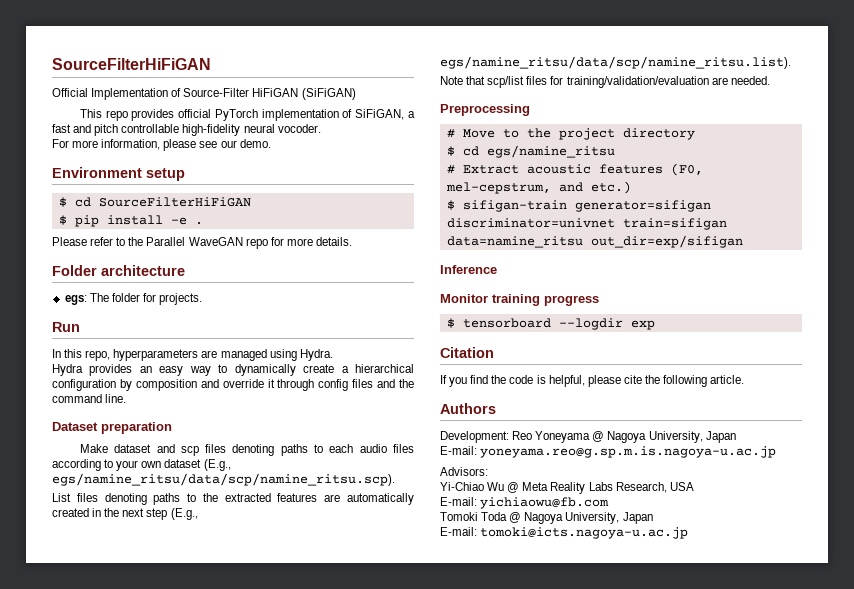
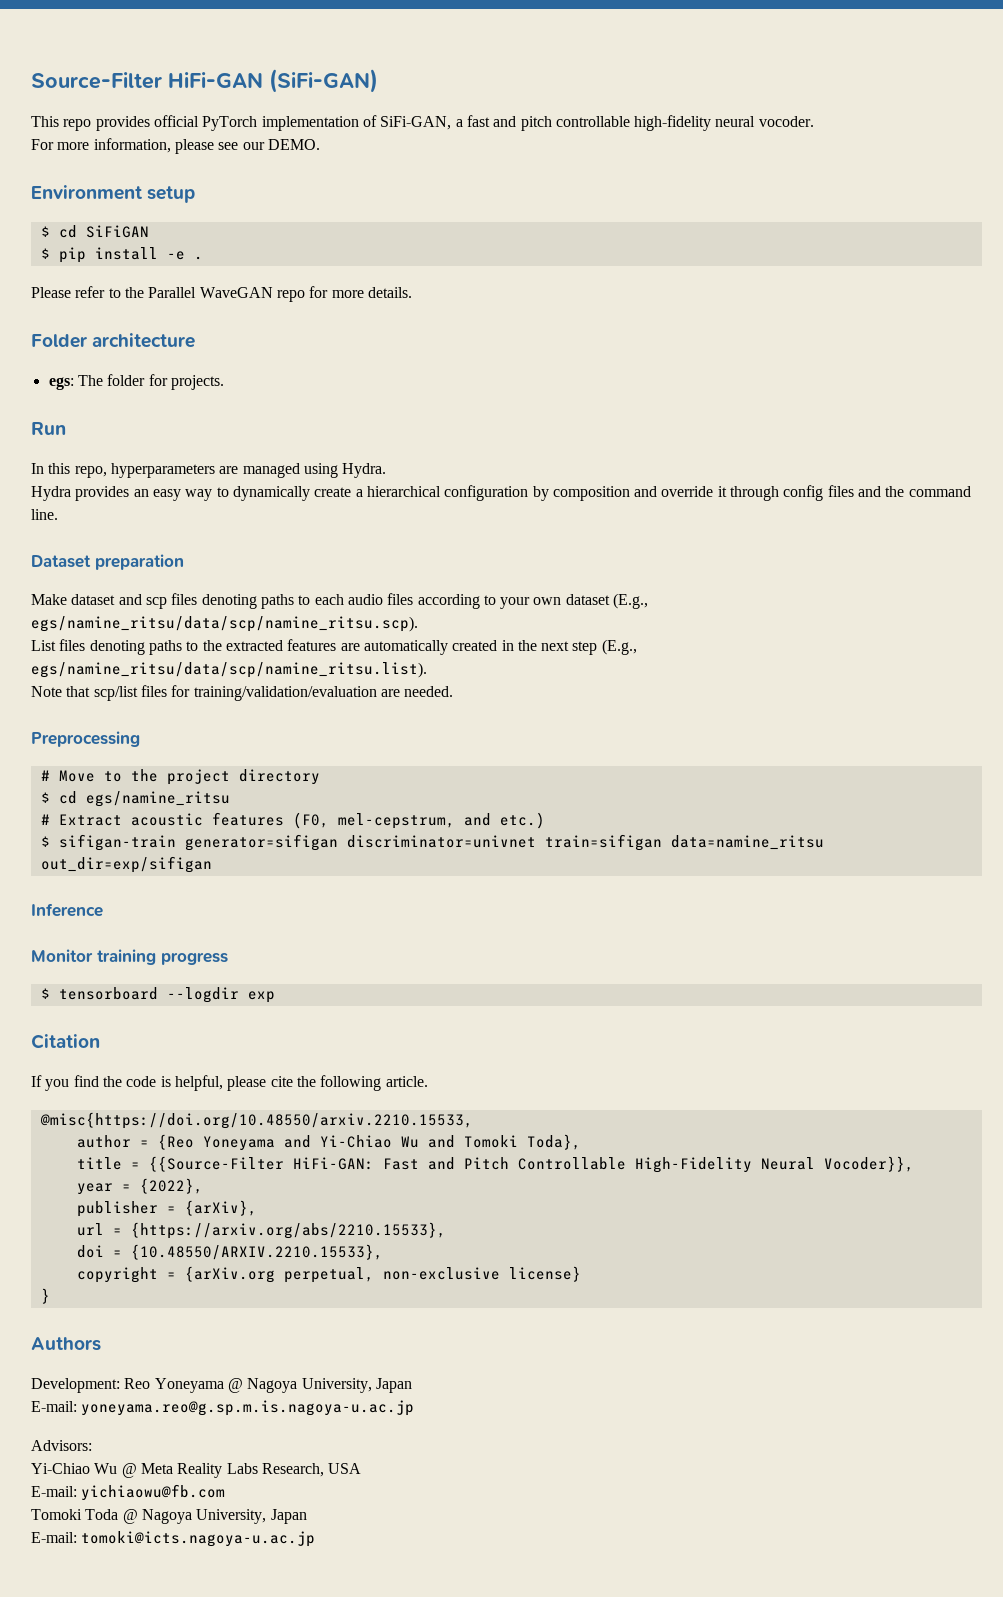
[52,58,211,70] [52,88,356,100] SourceFilterHiFiGAN // Official Implementation of Source-Filter HiFiGAN (SiFiGAN) -> [31,69,378,93] Source-Filter HiFi-GAN (SiFi-GAN)
[355,109,405,120] SiFiGAN, -> [380,116,452,130] SiFi-GAN,
[239,139,271,148] demo. -> [267,139,320,150] DEMO.
[98,197,251,207] SourceFilterHiFiGAN -> [85,225,149,238] SiFiGAN
(745, 379) none -> [39,1112,473,1129] [76,1134,581,1151] [76,1156,914,1173] [76,1178,203,1195] [76,1200,257,1217] [76,1222,446,1239] [76,1244,383,1260] [76,1266,581,1283] [40,1288,50,1304] // @misc{https://doi.org/10.48550/arxiv.2210.15533, // author = {Reo Yoneyama and Yi-Chiao Wu and Tomoki Toda}, // title = {{Source-Filter HiFi-GAN: Fast and Pitch Controllable High-Fidelity Neural Vocoder}}, // year = {2022}, // publisher = {arXiv}, // url = {https://arxiv.org/abs/2210.15533}, // doi = {10.48550/ARXIV.2210.15533}, // copyright = {arXiv.org perpetual, non-exclusive license} // }

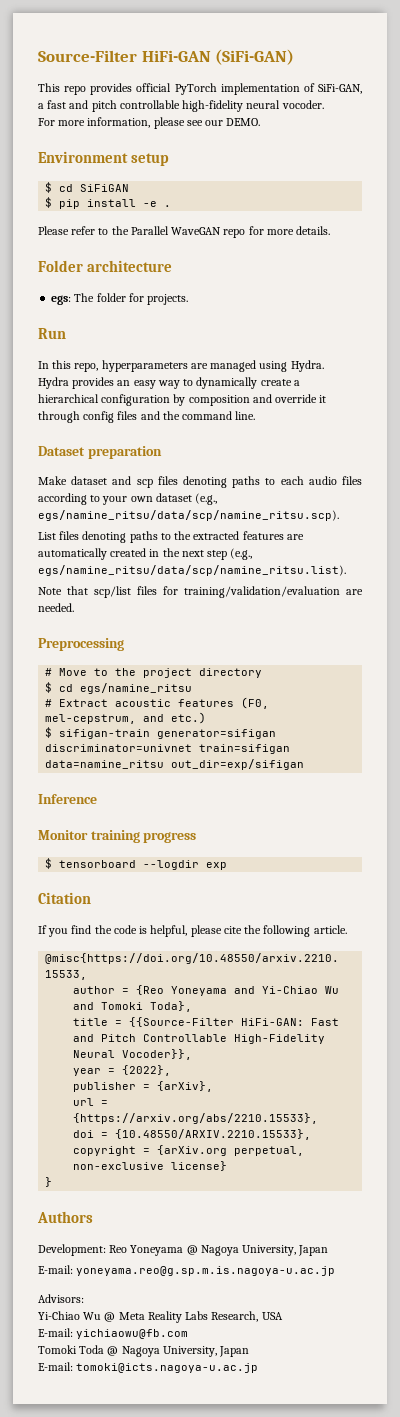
[613,593,649,609] (E.g., -> [195,493,218,505] (e.g.,
[601,639,637,655] (E.g., -> [230,548,253,560] (e.g.,

